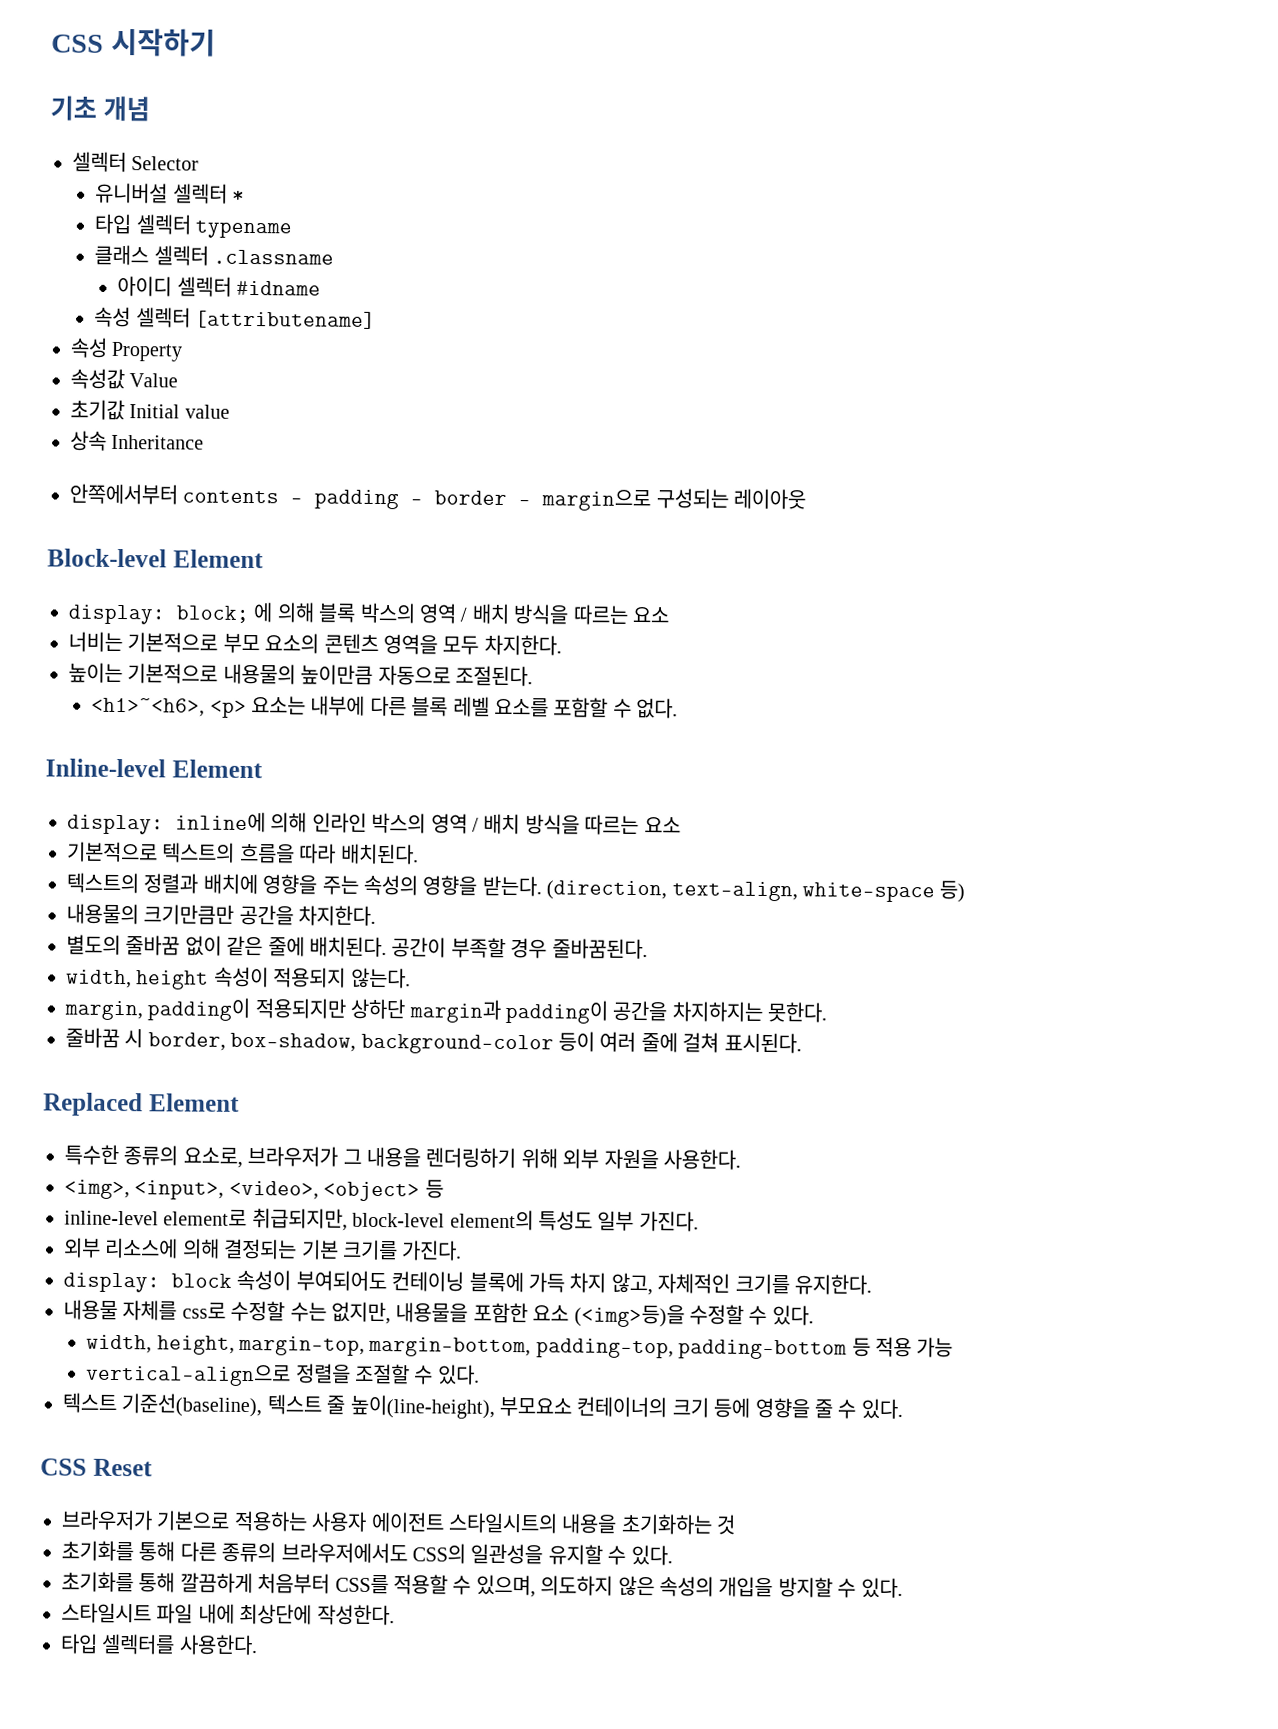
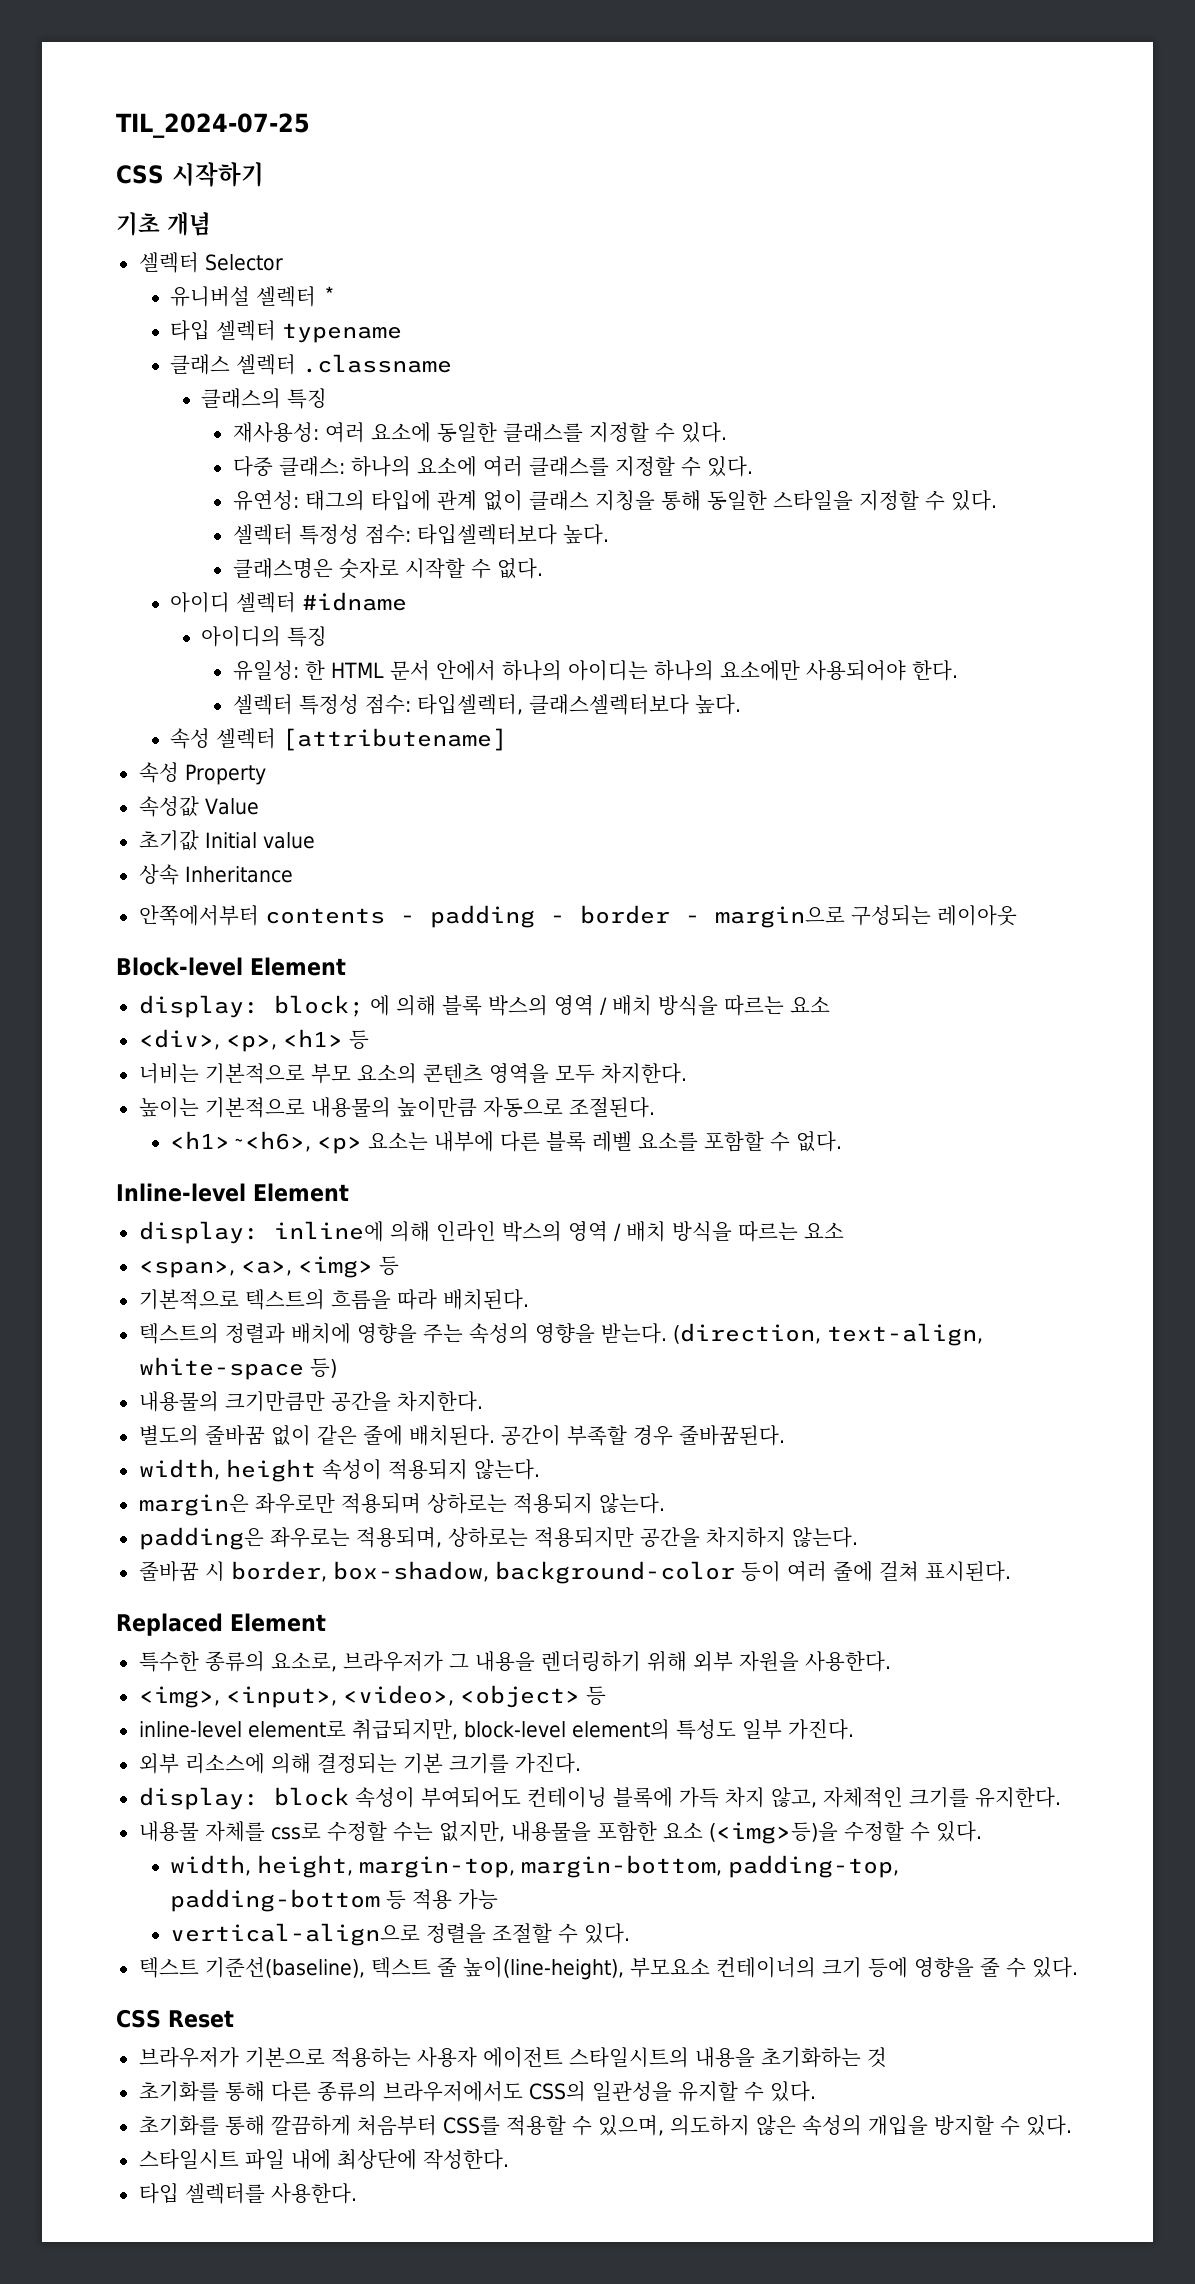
(51, 43) none -> [116,113,310,138] TIL_2024-07-25 //
[117,275,322,297] 아이디 셀렉터 #idname -> [201,388,328,409] [232,422,727,443] [232,456,753,477] [232,490,997,511] [232,524,609,545] [232,558,543,579] [169,592,407,613] [201,626,328,647] [232,660,958,681] [232,694,741,715] 클래스의 특징 // 재사용성: 여러 요소에 동일한 클래스를 지정할 수 있다. // 다중 클래스: 하나의 요소에 여러 클래스를 지정할 수 있다. // 유연성: 태그의 타입에 관계 없이 클래스 지칭을 통해 동일한 스타일을 지정할 수 있다. // 셀렉터 특정성 점수: 타입셀렉터보다 높다. // 클래스명은 숫자로 시작할 수 없다. // 아이디 셀렉터 #idname // 아이디의 특징 // 유일성: 한 HTML 문서 안에서 하나의 아이디는 하나의 요소에만 사용되어야 한다. // 셀렉터 특정성 점수: 타입셀렉터, 클래스셀렉터보다 높다.
(669, 614) none -> [138,1029,369,1052] // <div>, <p>, <h1> 등
(681, 825) none -> [138,1256,399,1278] // <span>, <a>, <img> 등
[64,997,828,1024] margin, padding이 적용되지만 상하단 margin과 padding이 공간을 차지하지는 못한다. -> [138,1493,665,1516] [138,1527,858,1550] margin은 좌우로만 적용되며 상하로는 적용되지 않는다. // padding은 좌우로는 적용되며, 상하로는 적용되지만 공간을 차지하지 않는다.

